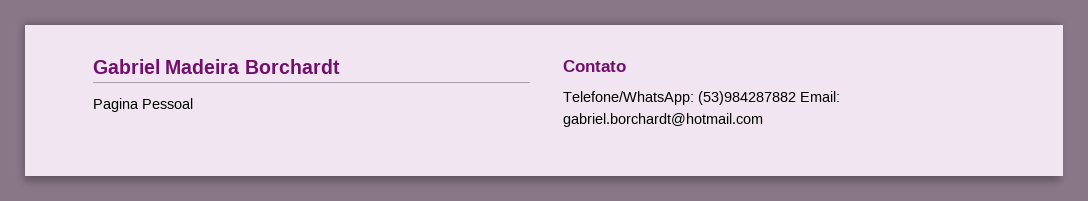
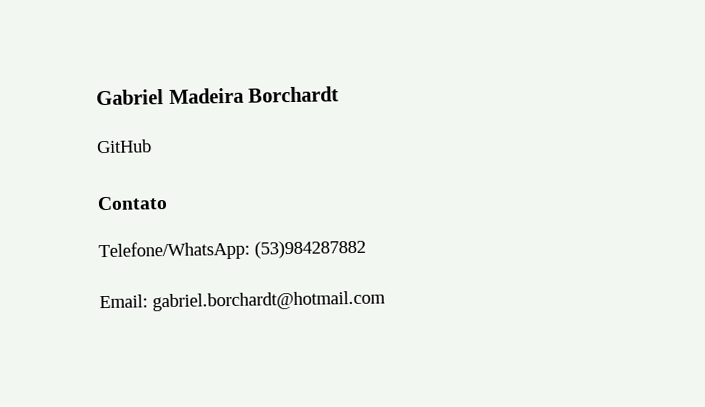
[93,98,193,112] Pagina Pessoal -> [96,139,152,154] GitHub
(796, 98) none -> (366, 249) //

